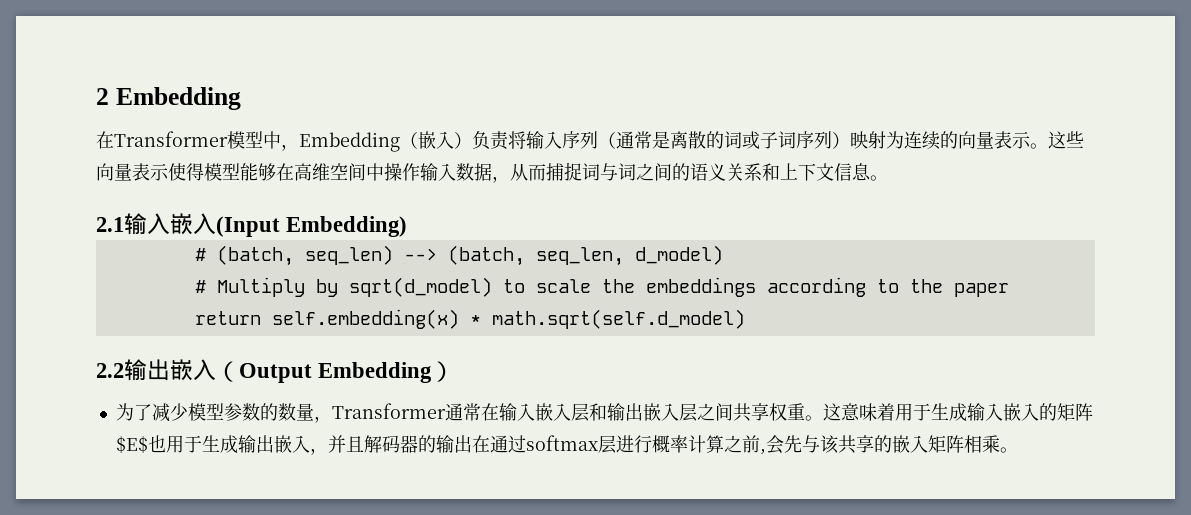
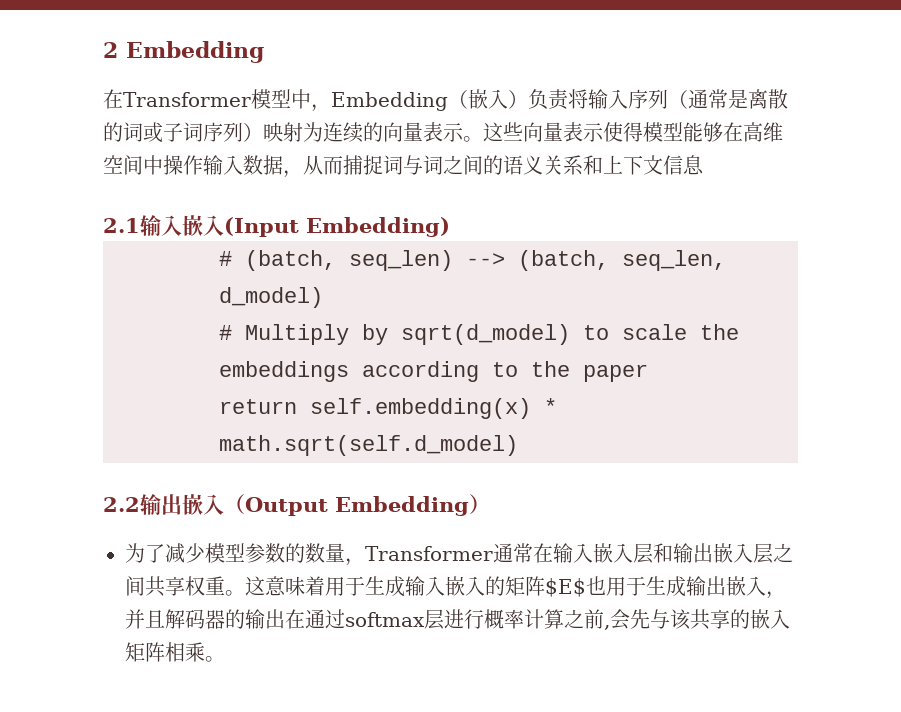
[870,175,888,181] 。 -> (704, 165) none

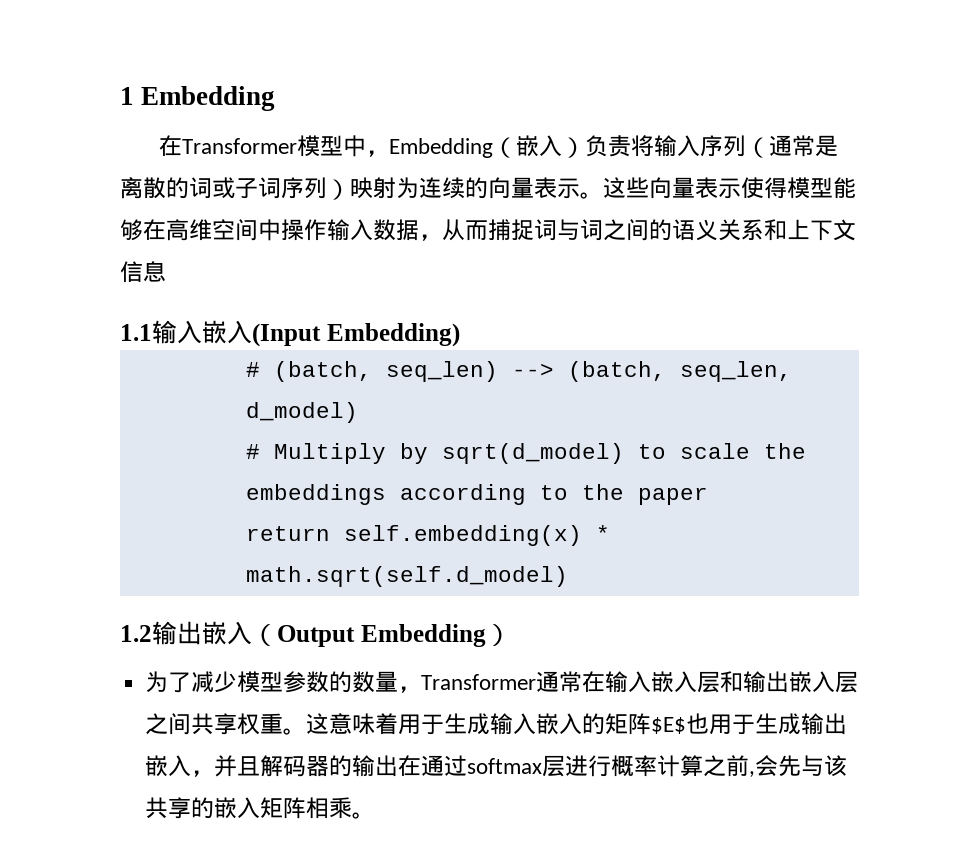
[103,42,118,58] 2 -> [120,87,134,105] 1
[103,218,140,233] 2.1 -> [120,324,152,341] 1.1
[103,497,140,512] 2.2 -> [120,625,152,642] 1.2

